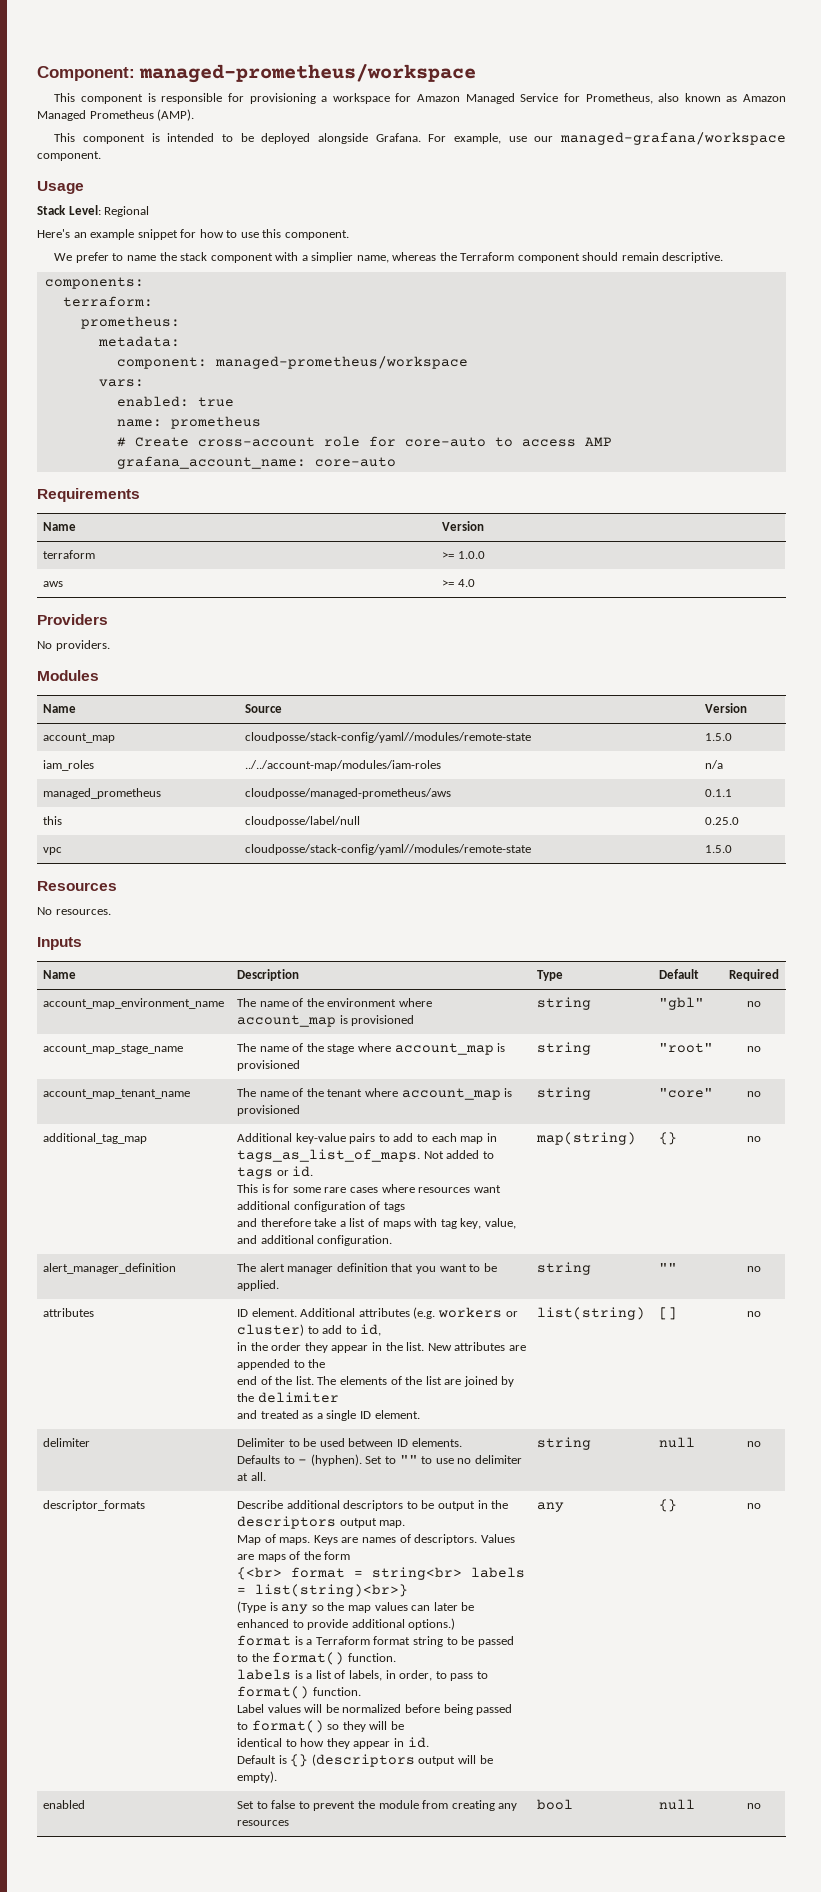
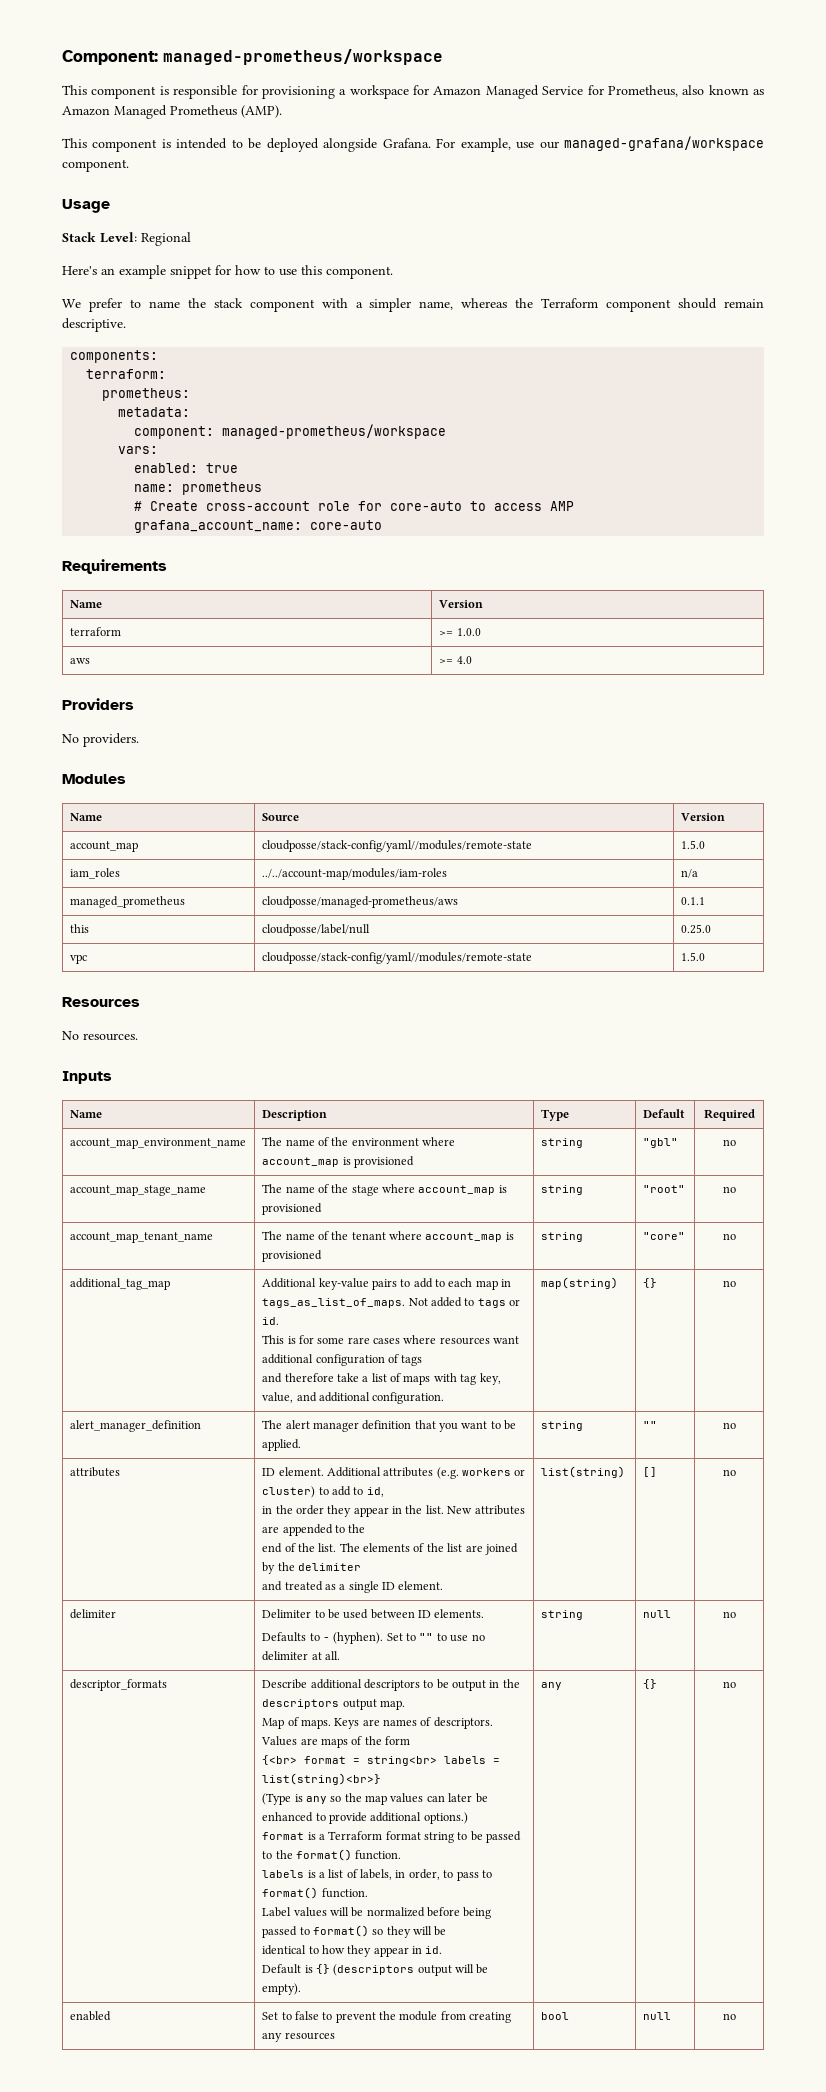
[311,252,354,263] simplier -> [369,298,412,312] simpler

